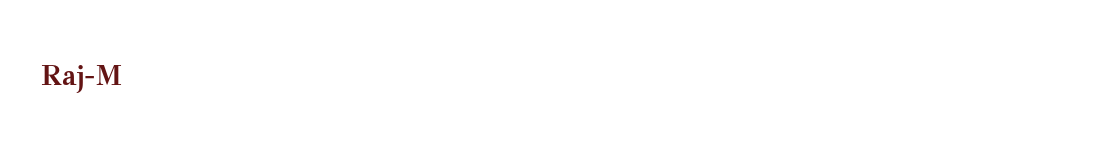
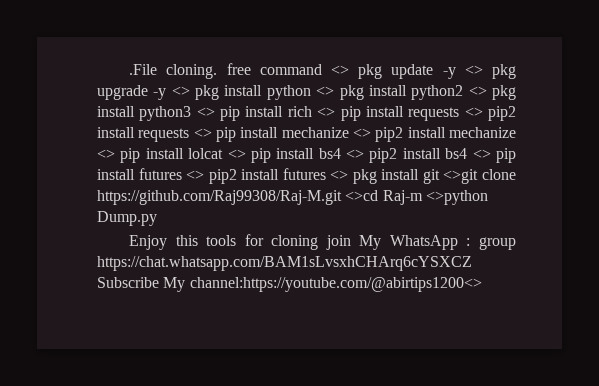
[41,65,123,93] Raj-M -> [129,63,516,79] [97,85,516,100] [97,106,517,121] [97,127,516,142] [97,148,516,163] [97,168,517,184] [97,190,488,205] [97,211,157,226] [129,234,516,250] [97,256,472,271] [97,277,482,292] .File cloning. free command <> pkg update -y <> pkg upgrade -y <> pkg install python <> pkg install python2 <> pkg install python3 <> pip install rich <> pip install requests <> pip2 install requests <> pip install mechanize <> pip2 install mechanize <> pip install lolcat <> pip install bs4 <> pip2 install bs4 <> pip install futures <> pip2 install futures <> pkg install git <>git clone https://github.com/Raj99308/Raj-M.git <>cd Raj-m <>python Dump.py // Enjoy this tools for cloning join My WhatsApp : group https://chat.whatsapp.com/BAM1sLvsxhCHArq6cYSXCZ Subscribe My channel:https://youtube.com/@abirtips1200<>

